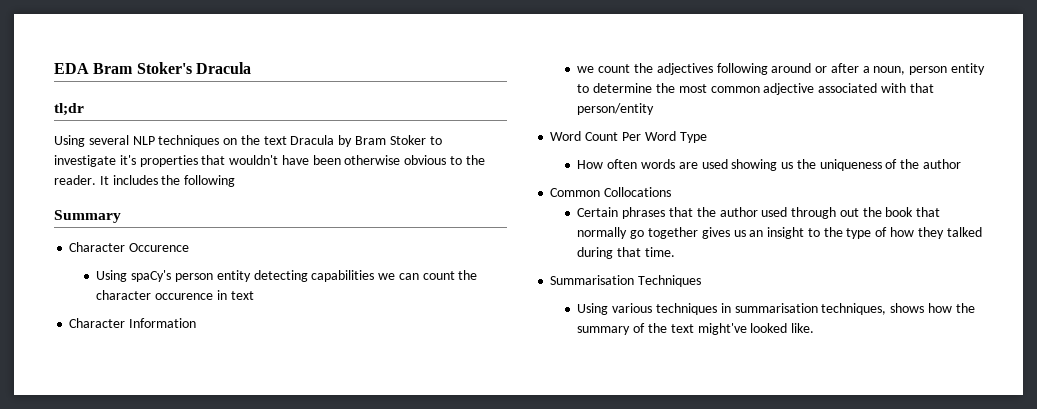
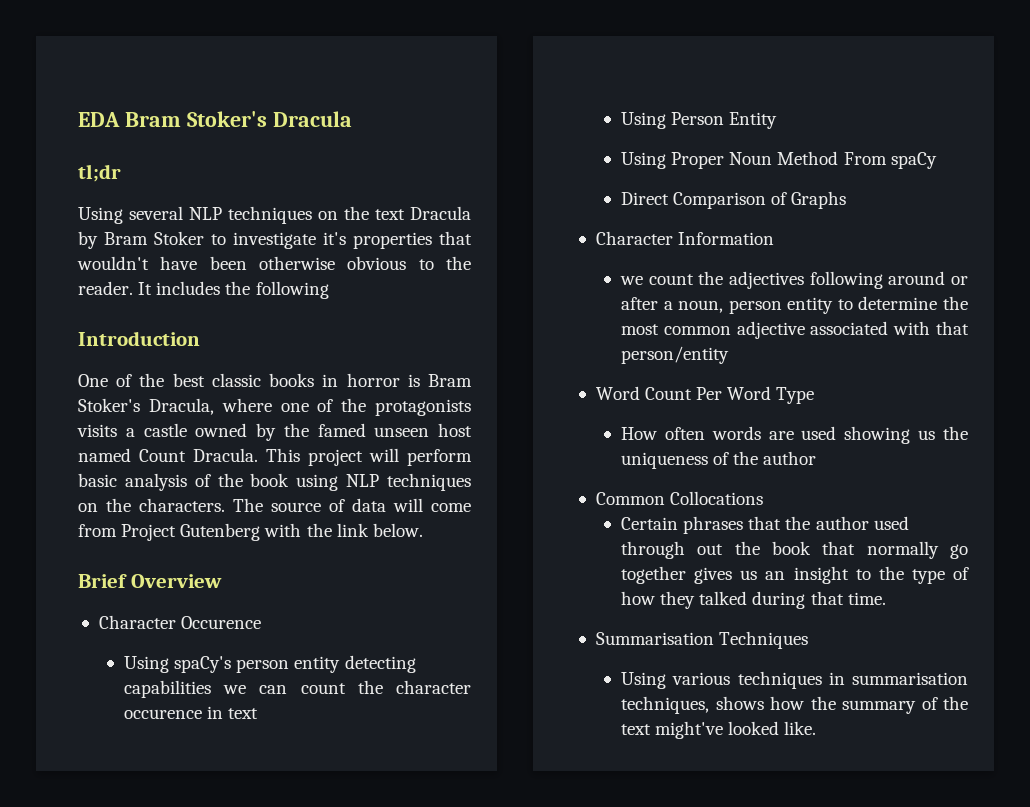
[54,210,121,223] Summary -> [78,331,200,346] [78,373,473,387] [78,398,471,416] [77,423,472,441] [78,448,472,466] [78,473,471,491] [78,498,471,512] [78,523,423,541] [78,574,222,588] Introduction // One of the best classic books in horror is Bram Stoker's Dracula, where one of the protagonists visits a castle owned by the famed unseen host named Count Dracula. This project will perform basic analysis of the book using NLP techniques on the characters. The source of data will come from Project Gutenberg with the link below. // Brief Overview
(254, 295) none -> [621,112,778,129] [621,151,937,169] [621,191,847,209] // Using Person Entity // Using Proper Noun Method From spaCy // Direct Comparison of Graphs

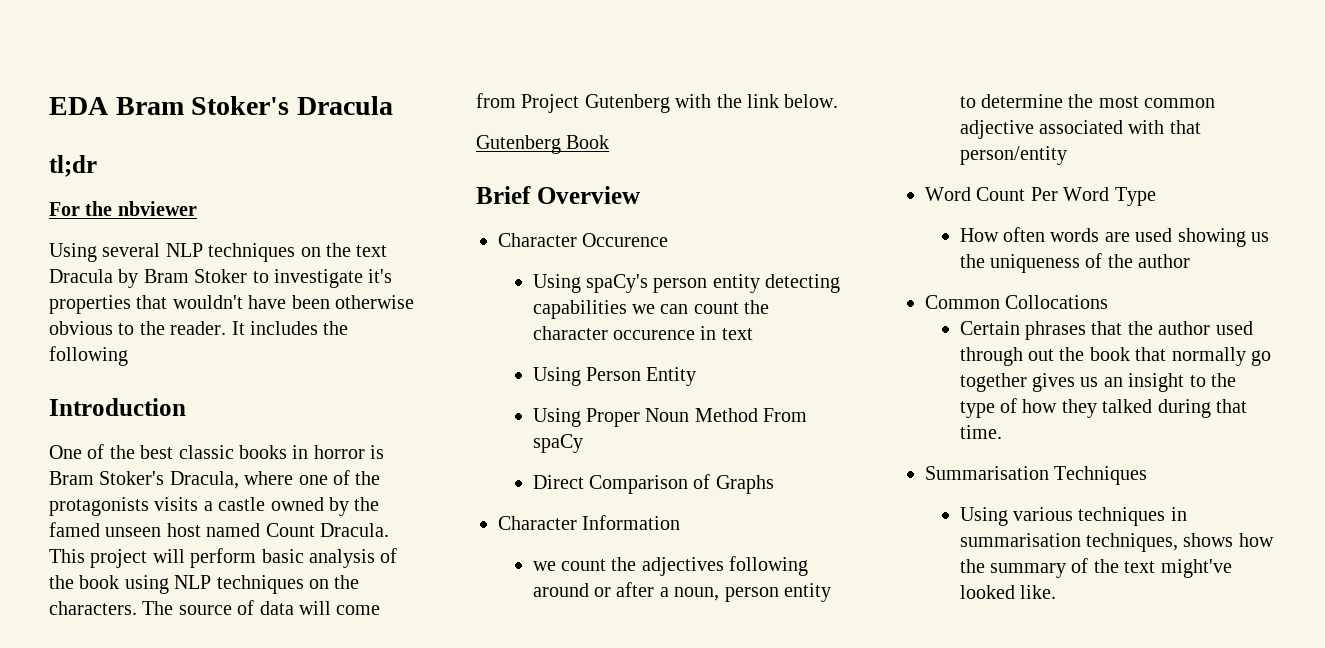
(121, 173) none -> [49,201,197,216] // For the nbviewer
(423, 530) none -> [476,135,610,154] // Gutenberg Book

